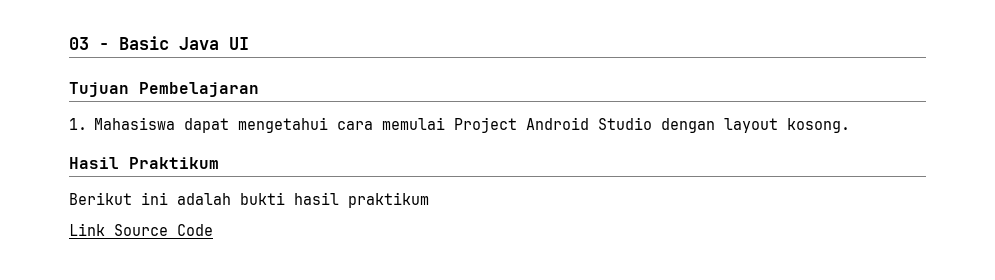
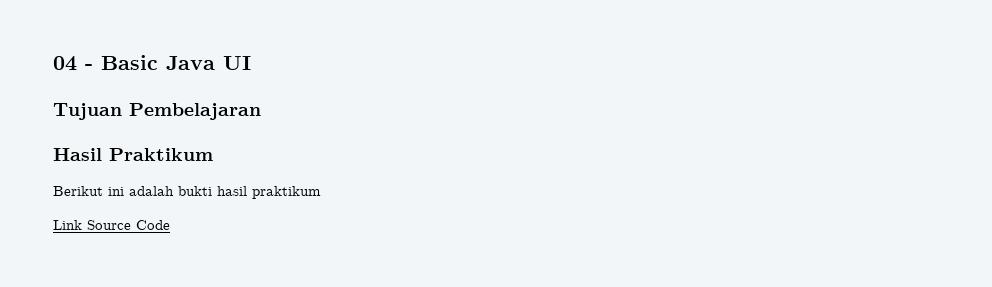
[69,37,89,50] 03 -> [53,56,77,71] 04
[69,117,851,133] // 1. Mahasiswa dapat mengetahui cara memulai Project Android Studio dengan layout kosong. -> (261, 111) none

